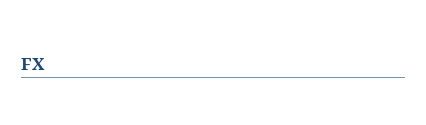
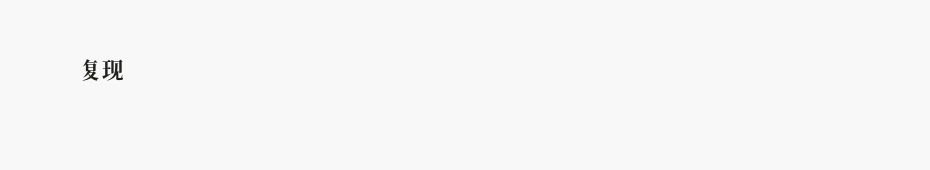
[21,58,45,70] FX -> [80,59,124,81] 复现

